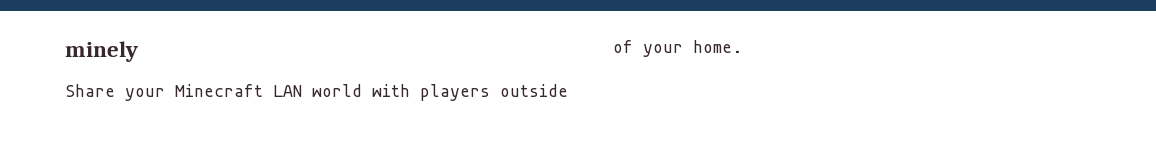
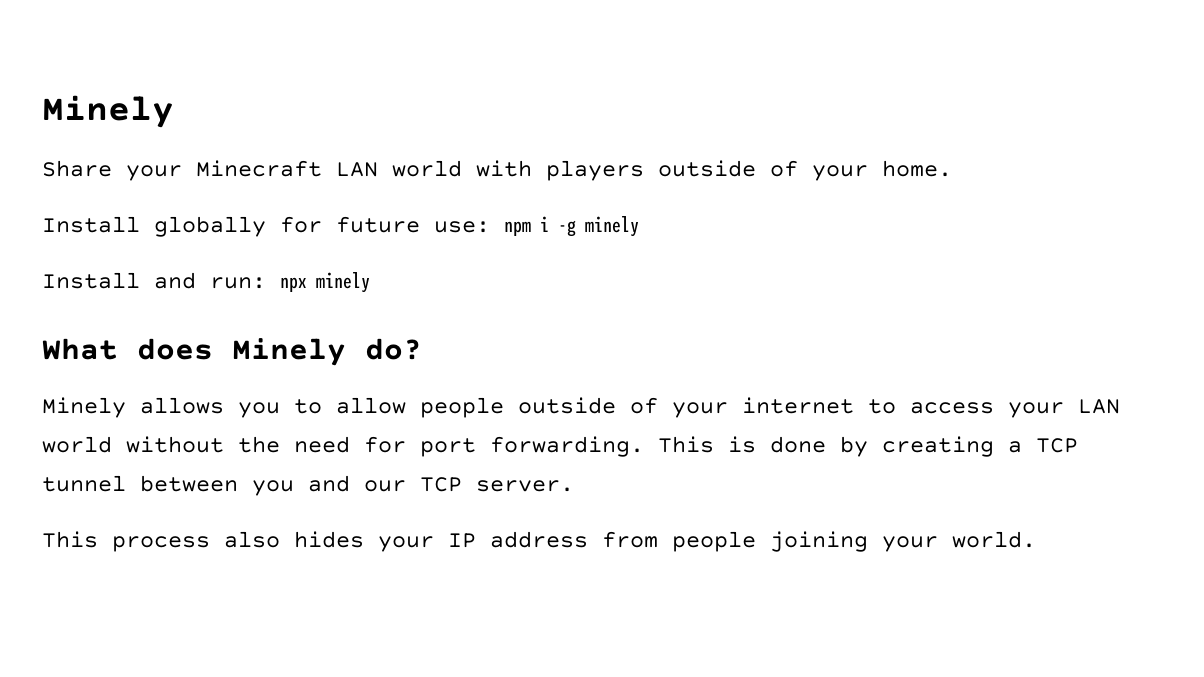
[65,41,138,62] minely -> [42,95,174,128] Minely
(742, 46) none -> [42,216,639,237] [42,272,370,293] [42,338,422,366] [42,397,1120,418] [42,436,1078,457] [42,475,574,496] [42,531,1036,552] // Install globally for future use: npm i -g minely // Install and run: npx minely // What does Minely do? // Minely allows you to allow people outside of your internet to access your LAN world without the need for port forwarding. This is done by creating a TCP tunnel between you and our TCP server. // This process also hides your IP address from people joining your world.

